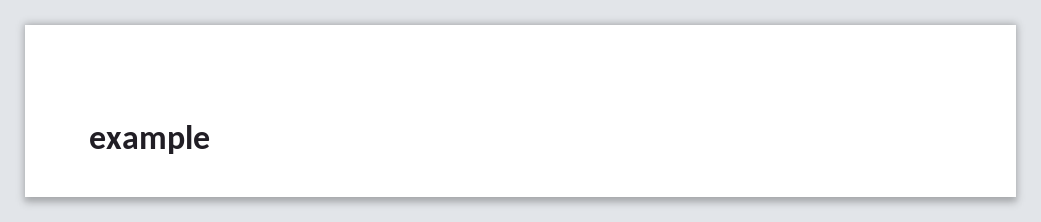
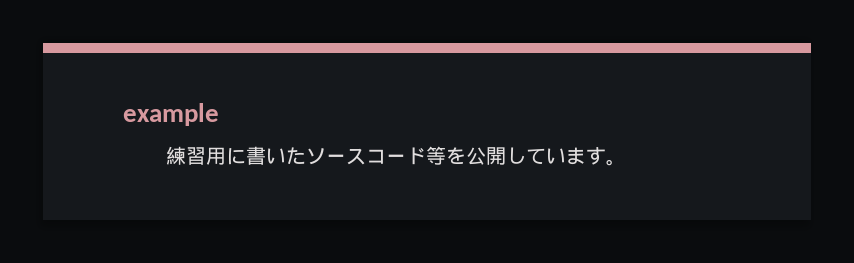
(210, 139) none -> [166,146,627,166] // 練習用に書いたソースコード等を公開しています。

